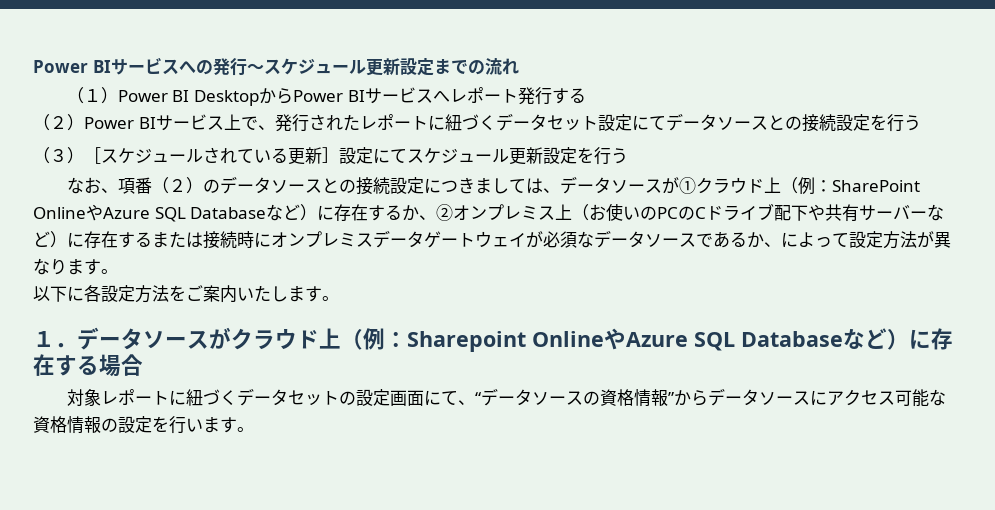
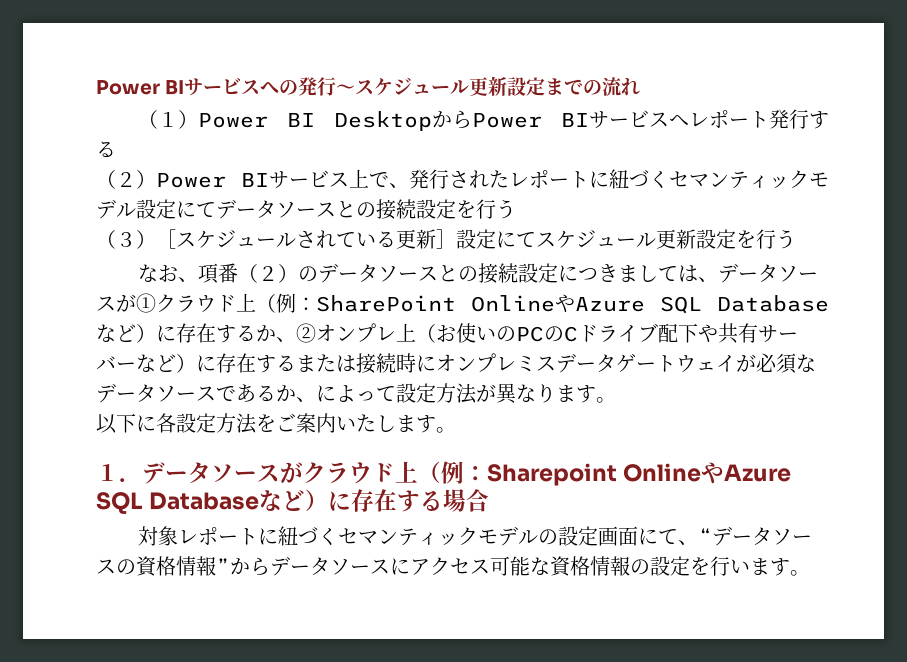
[495,113,598,131] データセット -> [669,170,829,189] [96,199,136,219] セマンティックモデル
[521,206,556,220] ミス -> (396, 334) none
[236,388,339,406] データセット -> [337,526,538,546] セマンティックモデル

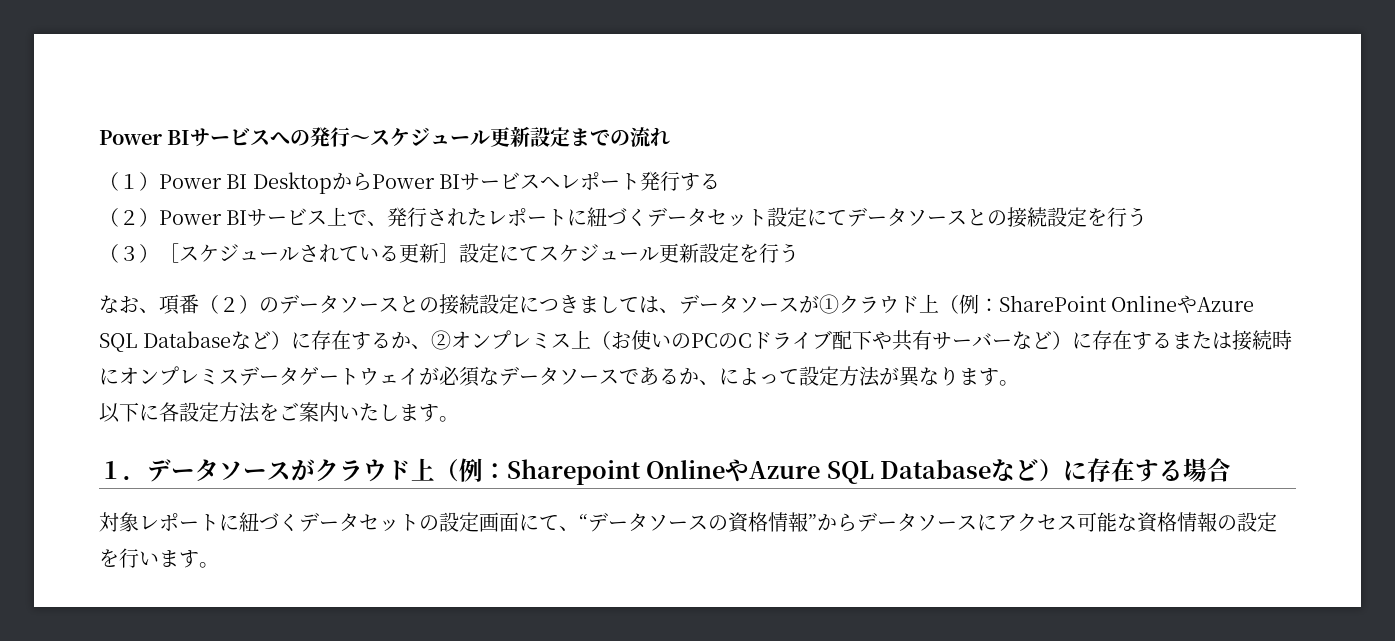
[669,170,829,189] [96,199,136,219] セマンティックモデル -> [647,207,768,227] データセット
(396, 334) none -> [531,332,572,349] ミス
[337,526,538,546] セマンティックモデル -> [299,512,419,532] データセット

